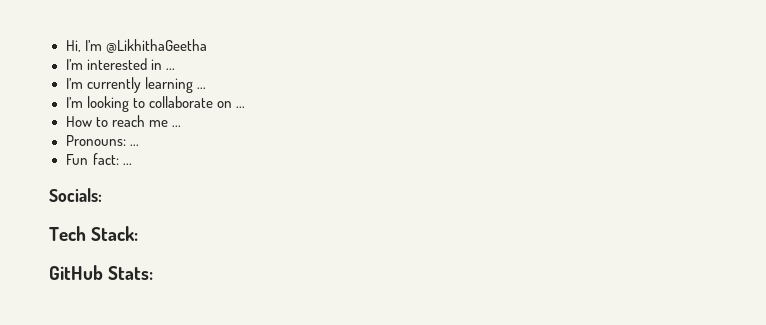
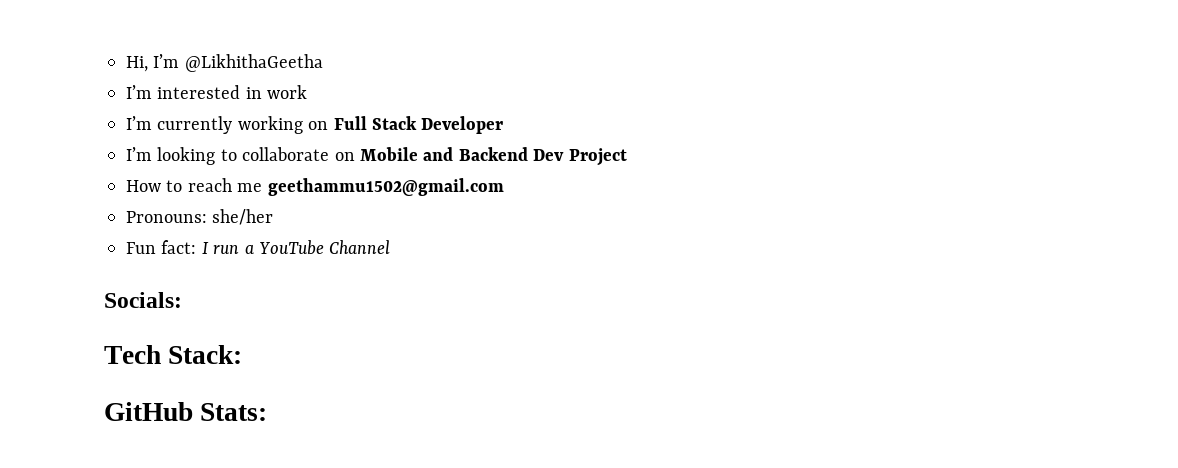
[165,68,175,70] ... -> [267,85,308,99] work
[144,77,206,93] learning ... -> [237,116,504,134] working on Full Stack Developer
[235,106,245,108] ... -> [360,147,627,166] Mobile and Backend Dev Project
[171,125,181,127] ... -> [267,178,504,196] geethammu1502@gmail.com
[129,144,139,146] ... -> [212,209,274,225] she/her
[122,163,132,165] ... -> [201,240,391,255] I run a YouTube Channel

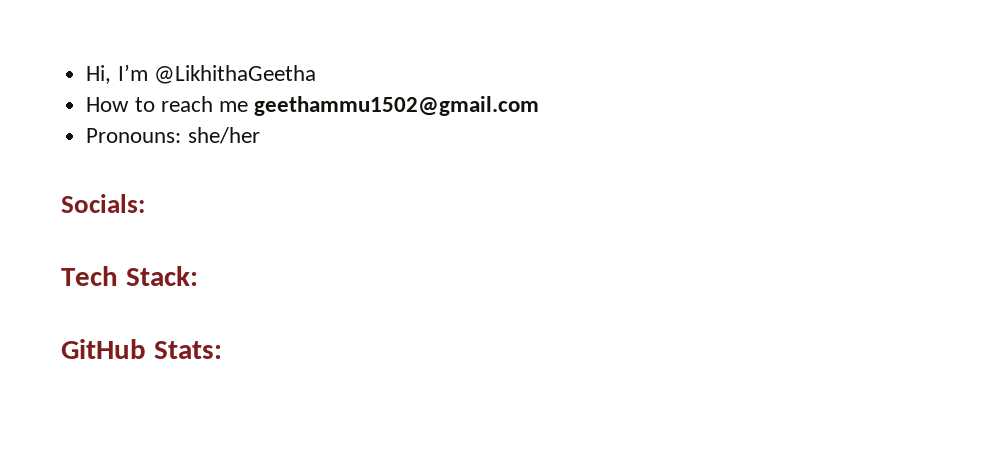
[126,85,308,99] [126,116,504,134] [126,147,627,166] // I’m interested in work // I’m currently working on Full Stack Developer // I’m looking to collaborate on Mobile and Backend Dev Project -> (316, 74) none
[126,240,391,255] // Fun fact: I run a YouTube Channel -> (260, 135) none

